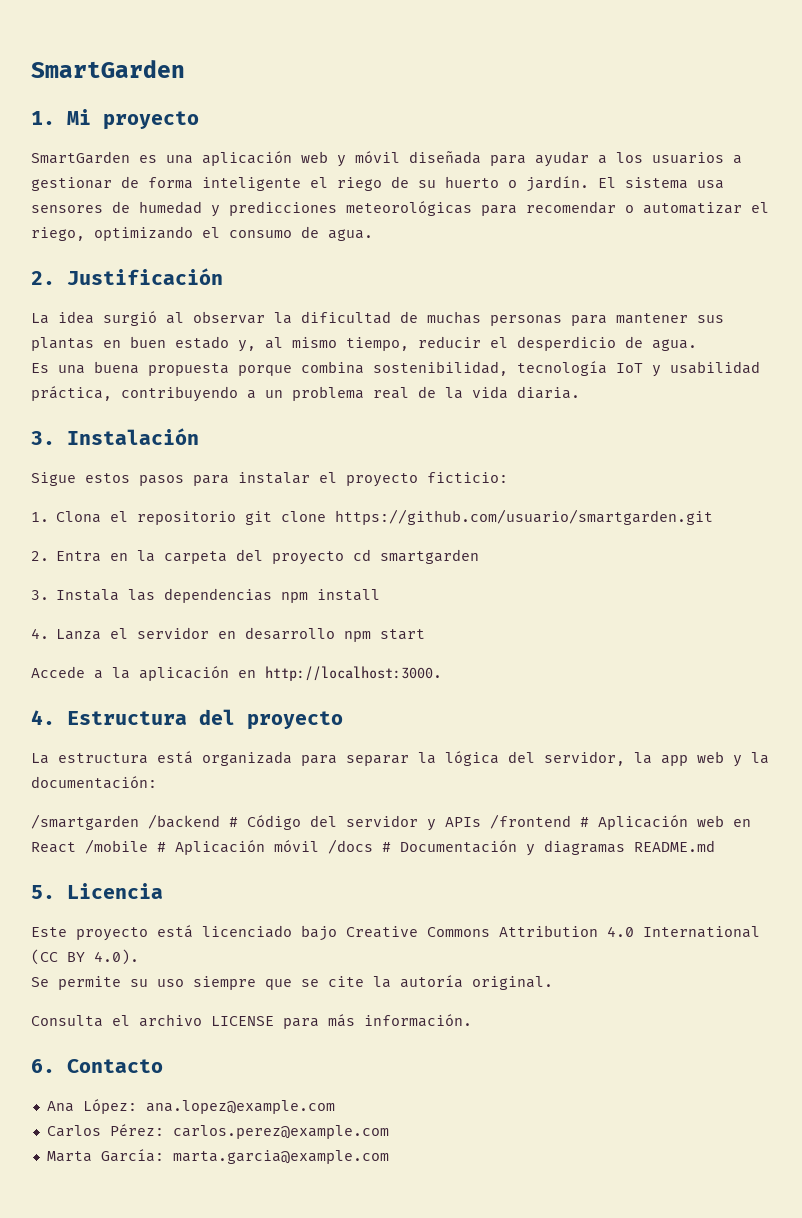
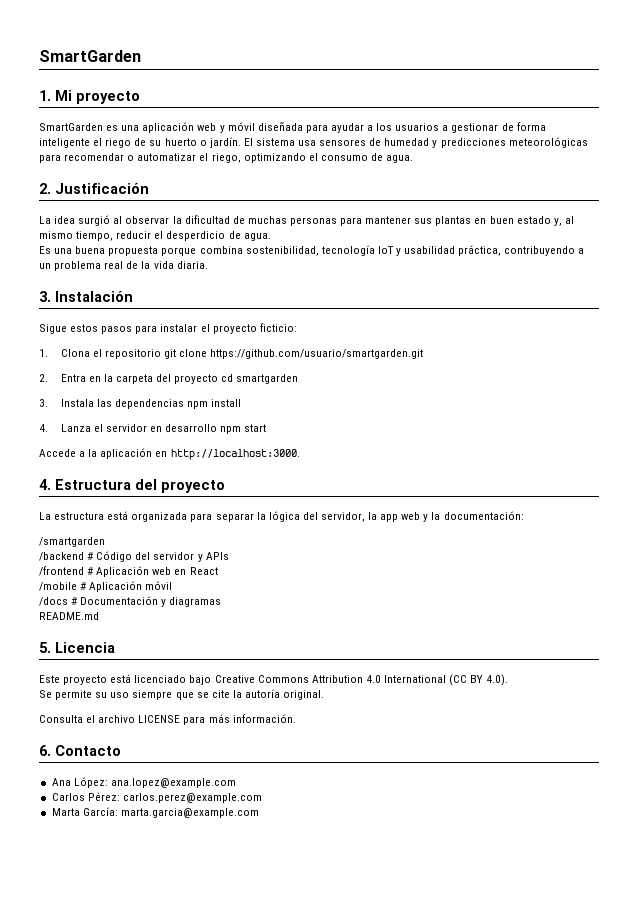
(139, 822) none -> (105, 542) //
(481, 822) none -> (229, 556) //
(76, 847) none -> (218, 571) //
(319, 846) none -> (173, 585) //
(625, 847) none -> (222, 602) //

